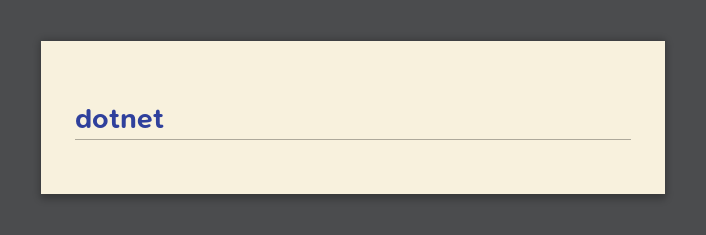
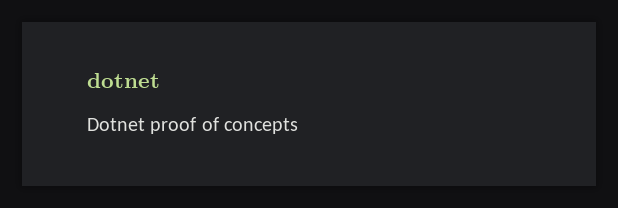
(164, 119) none -> [87,117,299,134] // Dotnet proof of concepts

